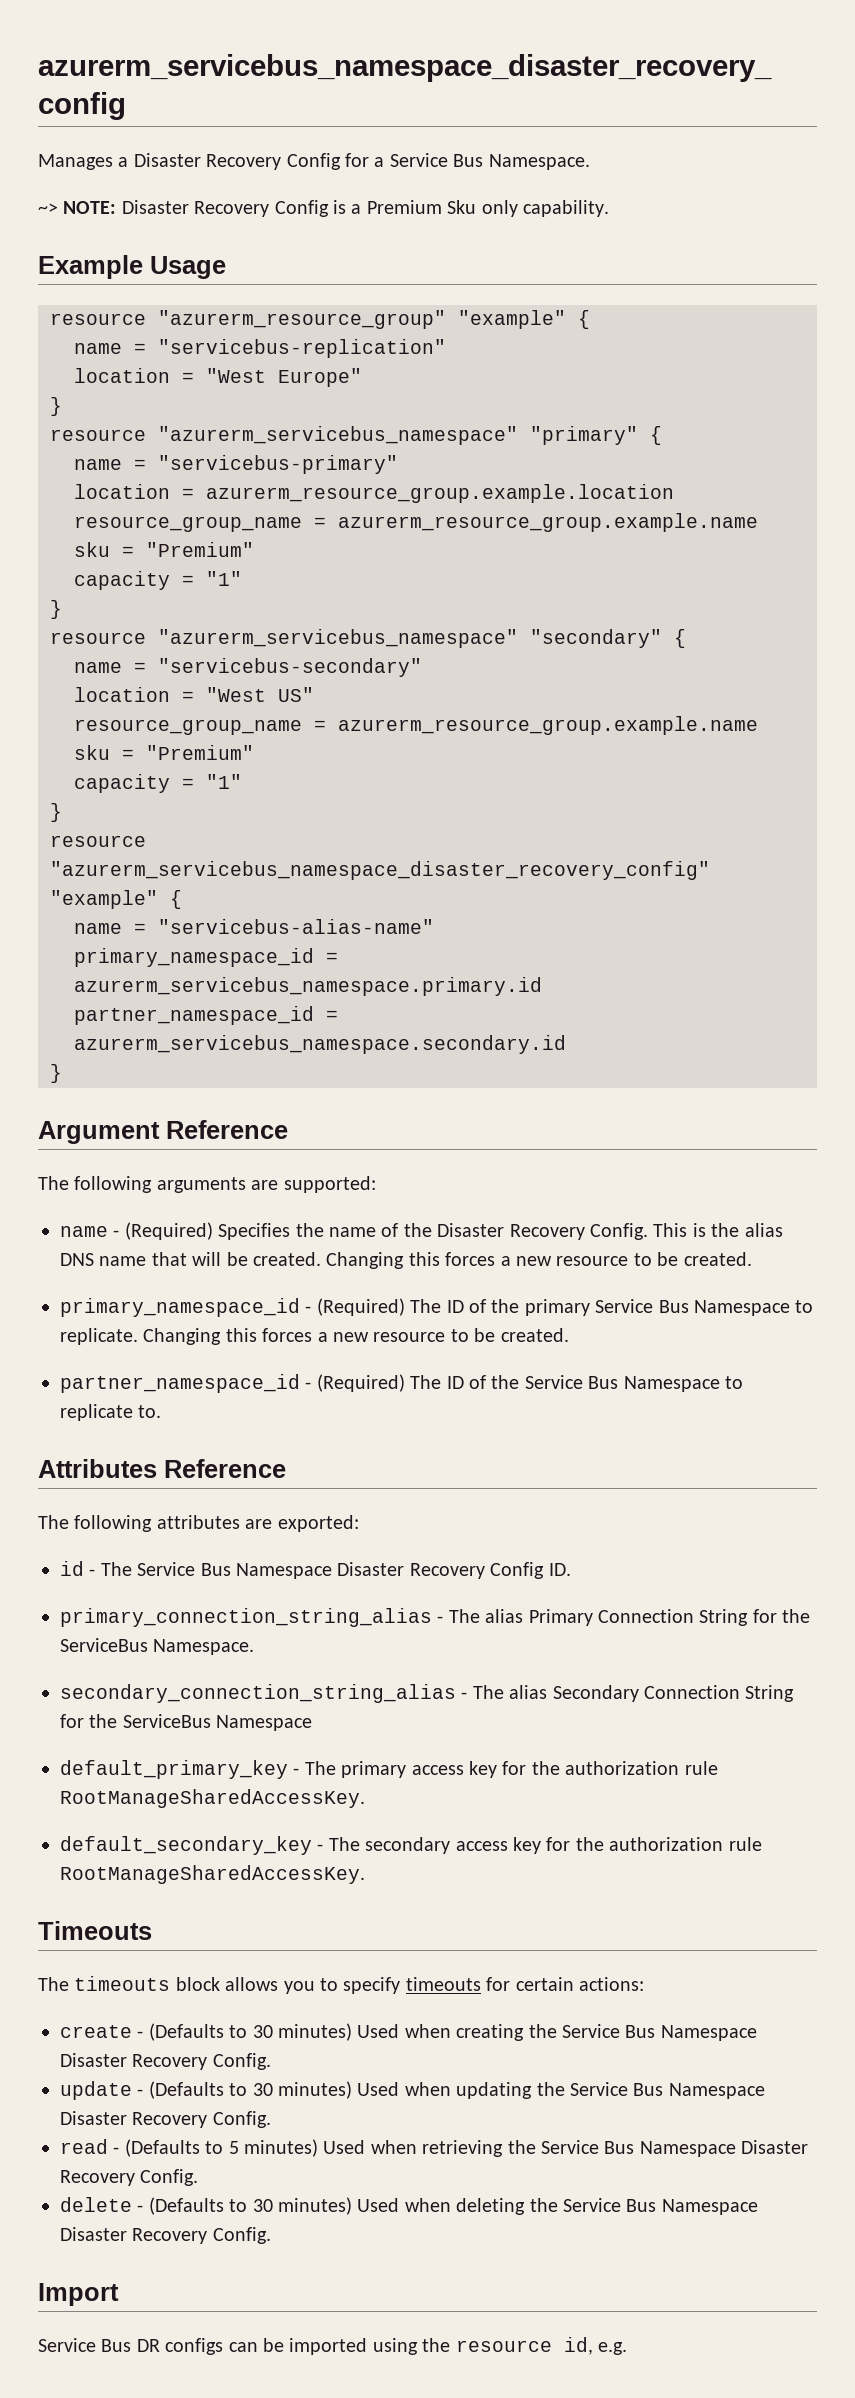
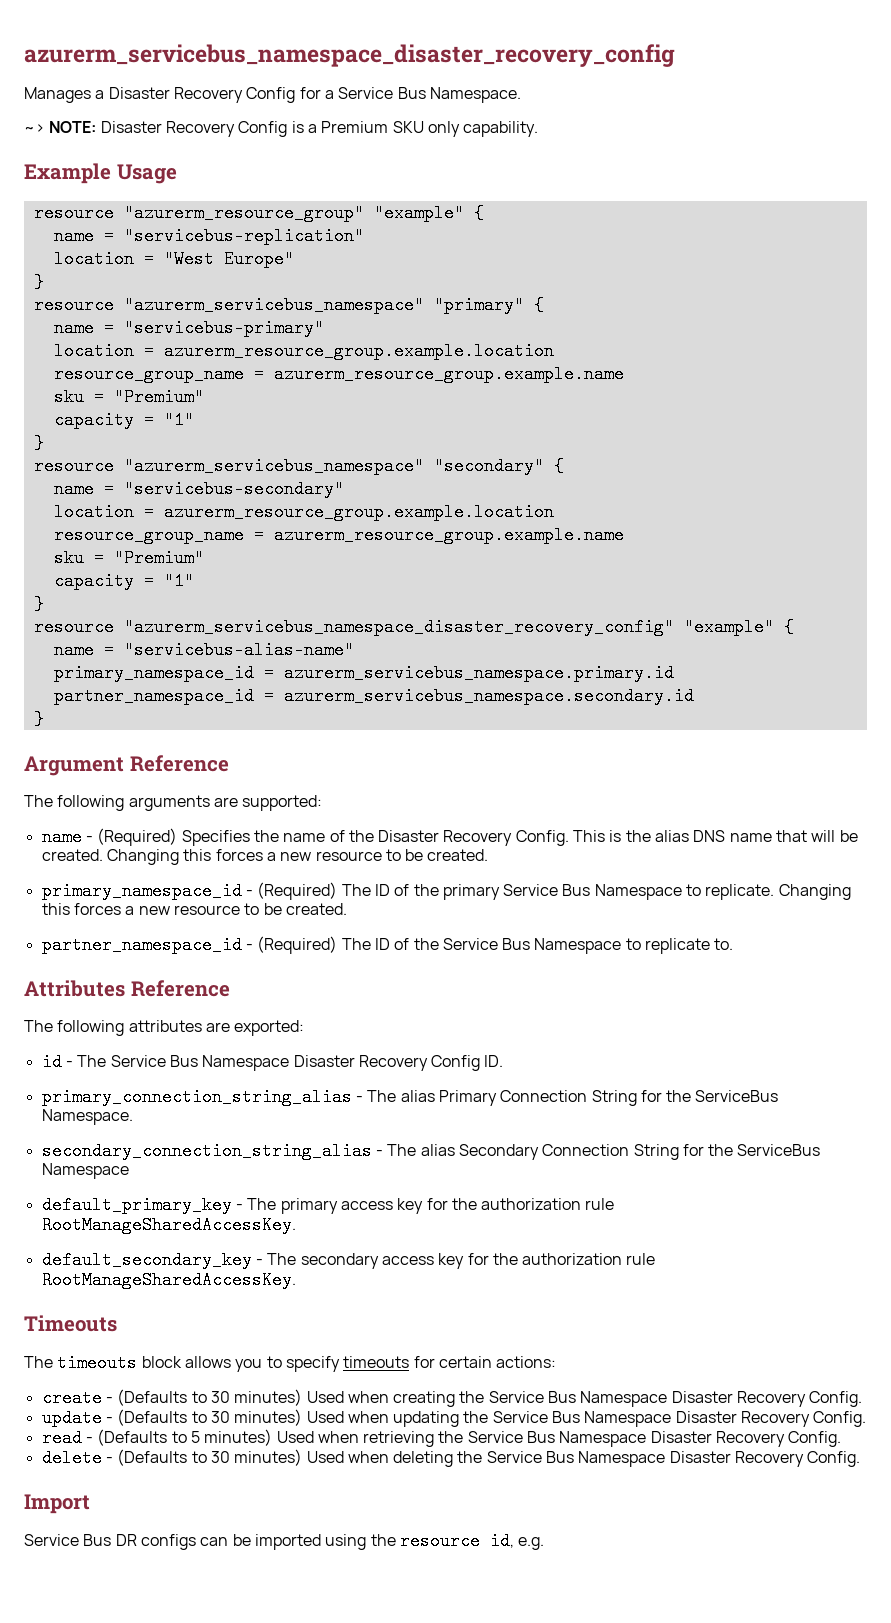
[447,200,477,214] Sku -> [392,121,424,133] SKU
[206,687,314,702] "West US" -> [163,503,554,521] azurerm_resource_group.example.location

